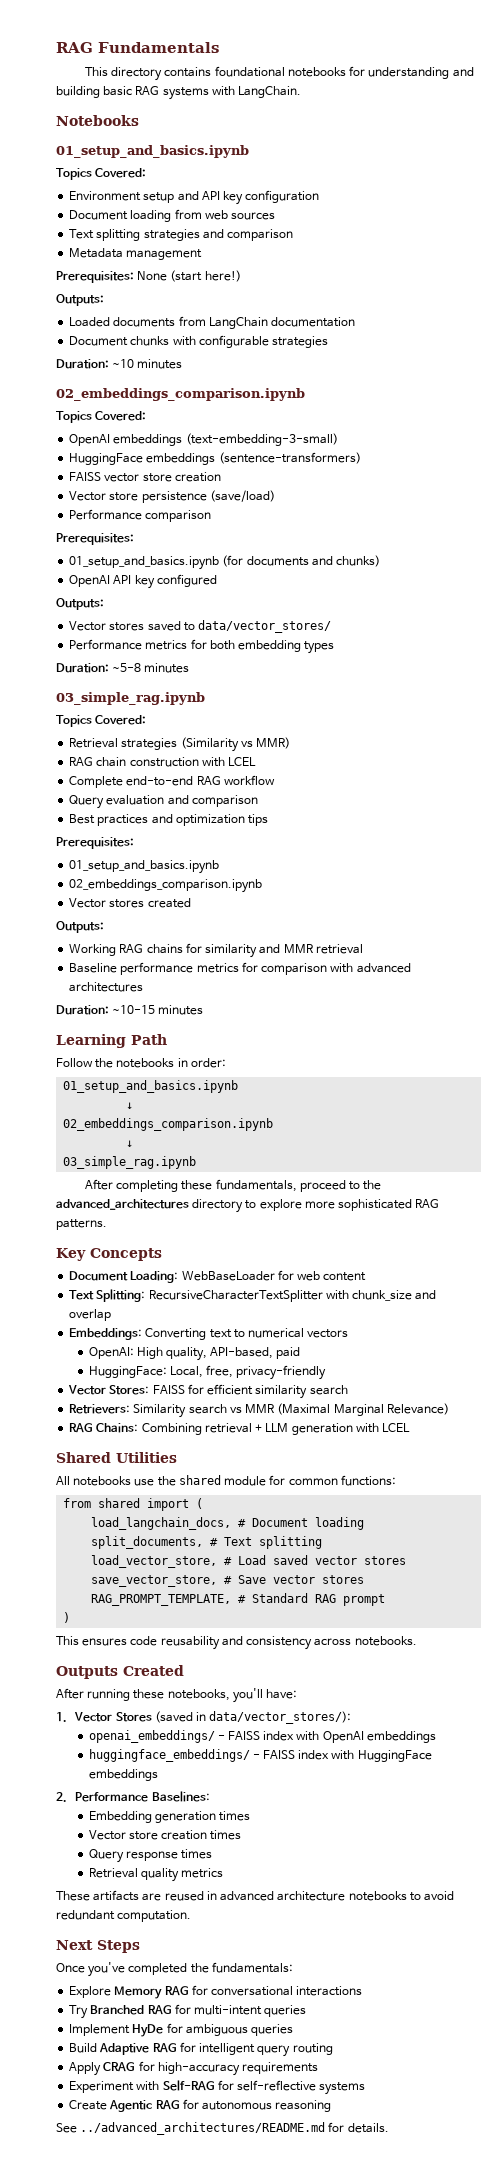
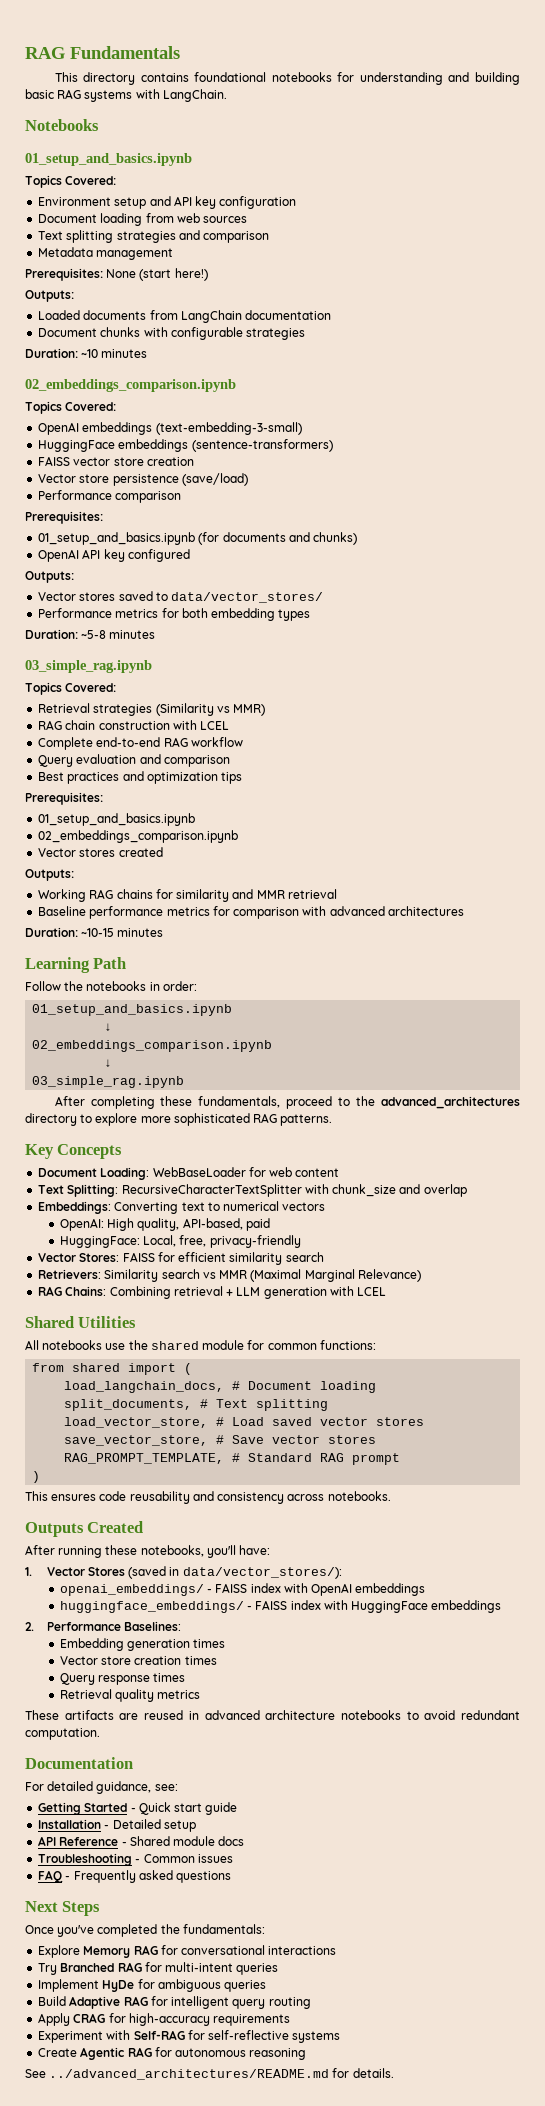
(192, 1916) none -> [25,1757,133,1769] [25,1781,178,1794] [38,1802,238,1815] [38,1819,196,1832] [38,1836,245,1846] [38,1853,233,1866] [38,1870,232,1883] // Documentation // For detailed guidance, see: // Getting Started - Quick start guide // Installation - Detailed setup // API Reference - Shared module docs // Troubleshooting - Common issues // FAQ - Frequently asked questions

